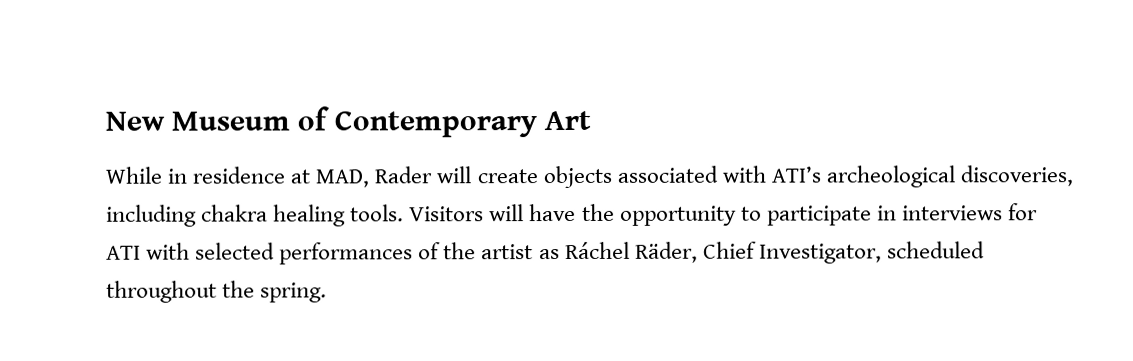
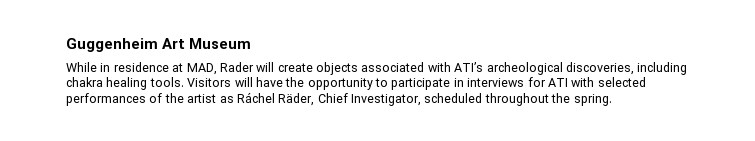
[105,111,165,131] New -> [66,38,186,52] Guggenheim Art
[297,106,591,138] of Contemporary Art -> (252, 43) none

